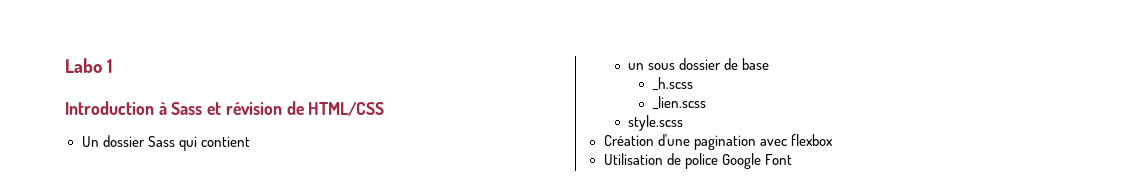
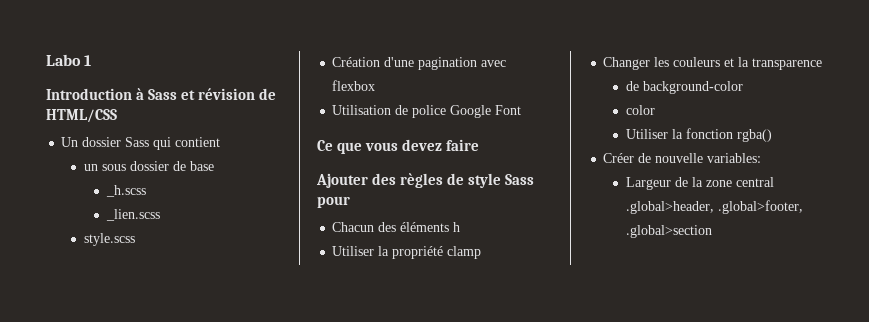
(792, 159) none -> [317,139,480,154] [316,173,535,188] [317,196,350,208] [332,222,461,232] [332,246,482,259] [603,57,823,70] [626,81,744,94] [626,105,656,115] [626,128,773,142] [603,153,762,163] [626,177,775,190] [626,200,804,214] [626,225,713,238] // Ce que vous devez faire // Ajouter des règles de style Sass pour // Chacun des éléments h // Utiliser la propriété clamp // Changer les couleurs et la transparence // de background-color // color // Utiliser la fonction rgba() // Créer de nouvelle variables: // Largeur de la zone central .global>header, .global>footer, .global>section

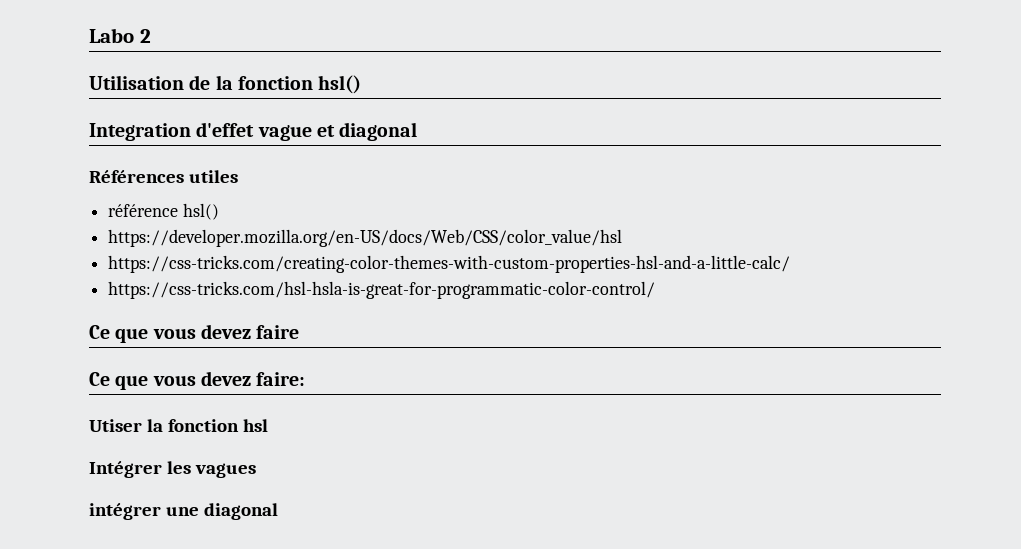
[84,55,92,66] [46,88,277,100] [46,109,117,123] [61,137,221,150] [84,161,215,171] [105,185,146,197] [105,209,160,221] [84,233,136,246] [332,57,507,70] [332,80,376,91] [332,105,522,118] 1 // Introduction à Sass et révision de HTML/CSS // Un dossier Sass qui contient // un sous dossier de base // _h.scss // _lien.scss // style.scss // Création d'une pagination avec flexbox // Utilisation de police Google Font -> [139,29,151,43] [89,75,362,94] [89,122,418,141] [89,170,238,183] [108,203,219,220] [108,229,623,247] [108,255,791,273] [108,281,656,299] 2 // Utilisation de la fonction hsl() // Integration d'effet vague et diagonal // Références utiles // référence hsl() // https://developer.mozilla.org/en-US/docs/Web/CSS/color_value/hsl // https://css-tricks.com/creating-color-themes-with-custom-properties-hsl-and-a-little-calc/ // https://css-tricks.com/hsl-hsla-is-great-for-programmatic-color-control/
[316,173,535,188] [317,196,350,208] [332,222,461,232] [332,246,482,259] [603,57,823,70] [626,81,744,94] [626,105,656,115] [626,128,773,142] [603,153,762,163] [626,177,775,190] [626,200,804,214] [626,225,713,238] Ajouter des règles de style Sass pour // Chacun des éléments h // Utiliser la propriété clamp // Changer les couleurs et la transparence // de background-color // color // Utiliser la fonction rgba() // Créer de nouvelle variables: // Largeur de la zone central .global>header, .global>footer, .global>section -> [89,371,306,390] [89,419,268,432] [89,461,256,478] [89,503,278,520] Ce que vous devez faire: // Utiser la fonction hsl // Intégrer les vagues // intégrer une diagonal

